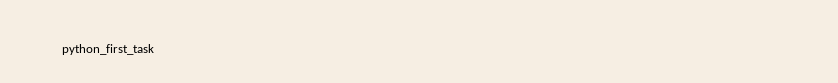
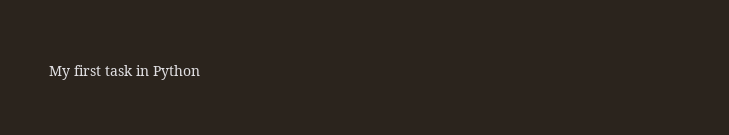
[62,44,154,55] python_first_task -> [49,65,200,80] My first task in Python

